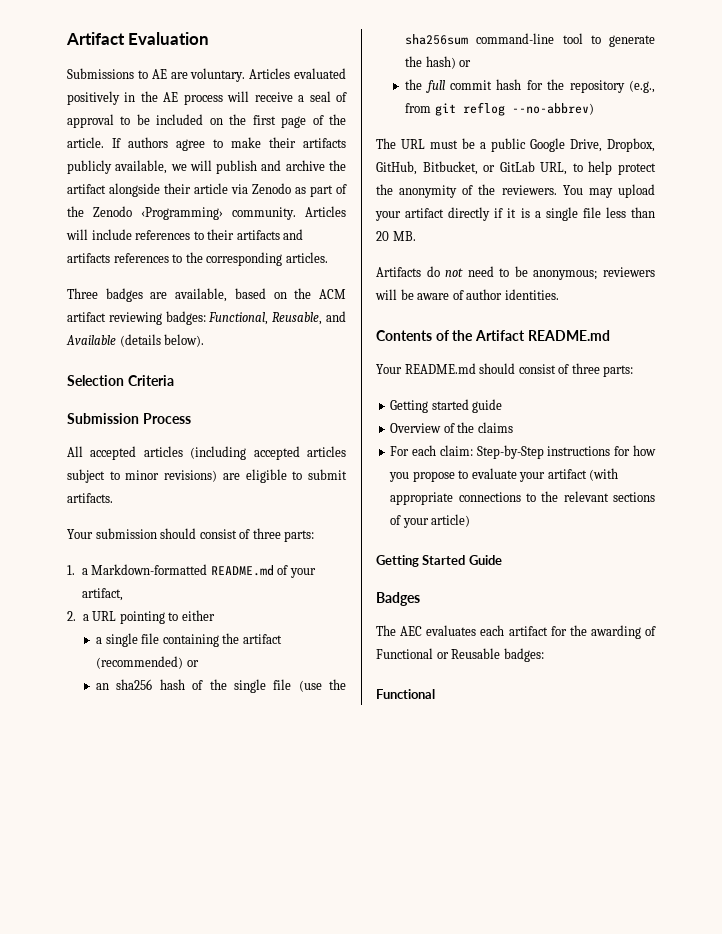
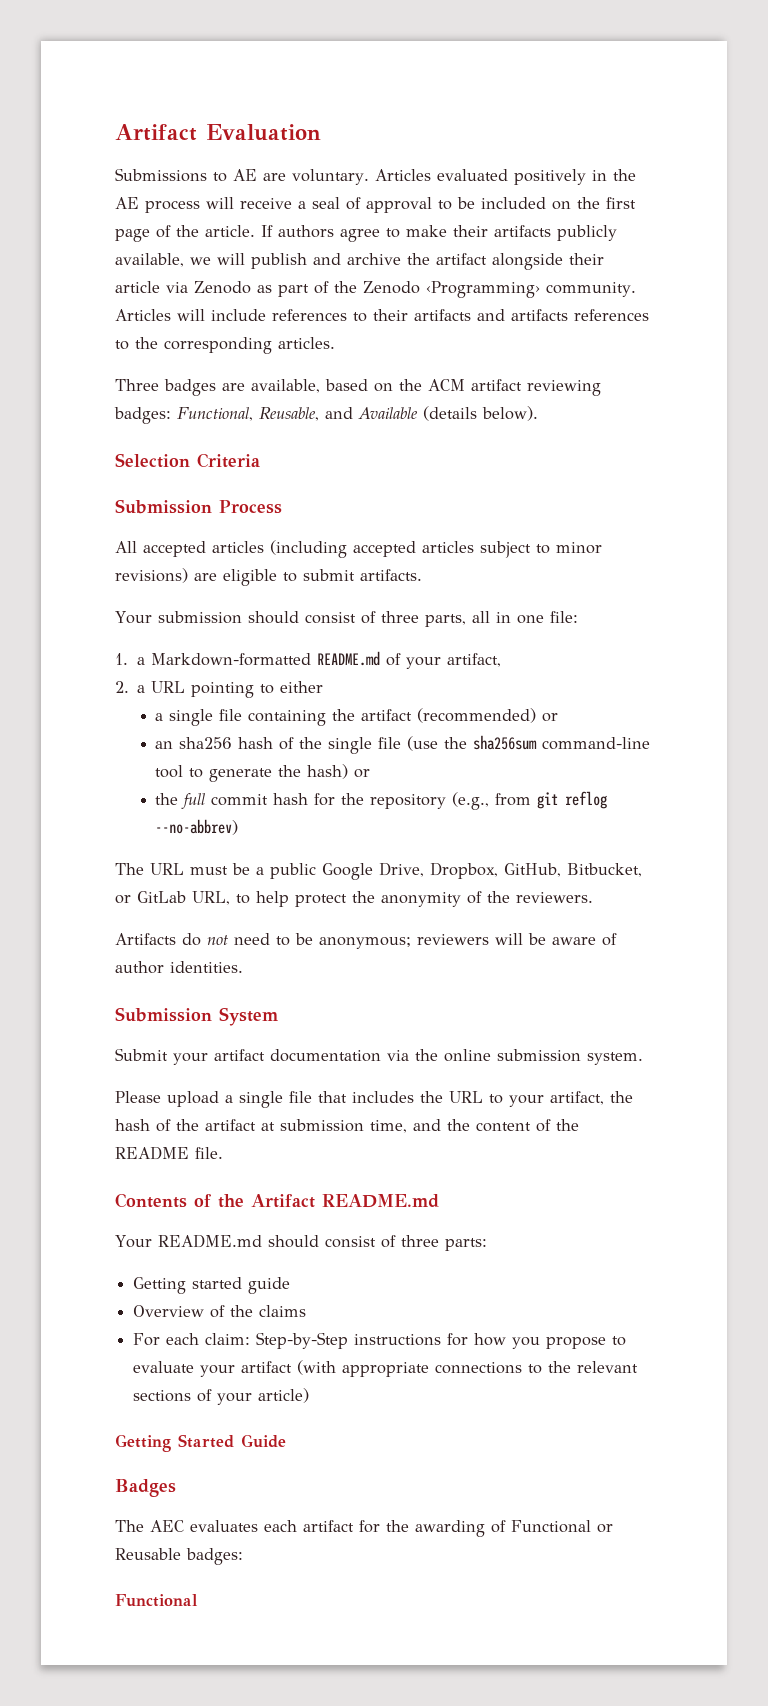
[284,530,315,542] parts: -> [424,611,578,627] parts, all in one file:
[562,184,655,198] [375,207,655,221] [376,231,416,241] You may upload your artifact directly if it is a single file less than 20 MB. -> (593, 897) none
(559, 294) none -> [115,1007,278,1026] [115,1048,643,1065] [115,1091,633,1108] [115,1119,579,1133] [115,1146,223,1160] // Submission System // Submit your artifact documentation via the online submission system. // Please upload a single file that includes the URL to your artifact, the hash of the artifact at submission time, and the content of the README file.

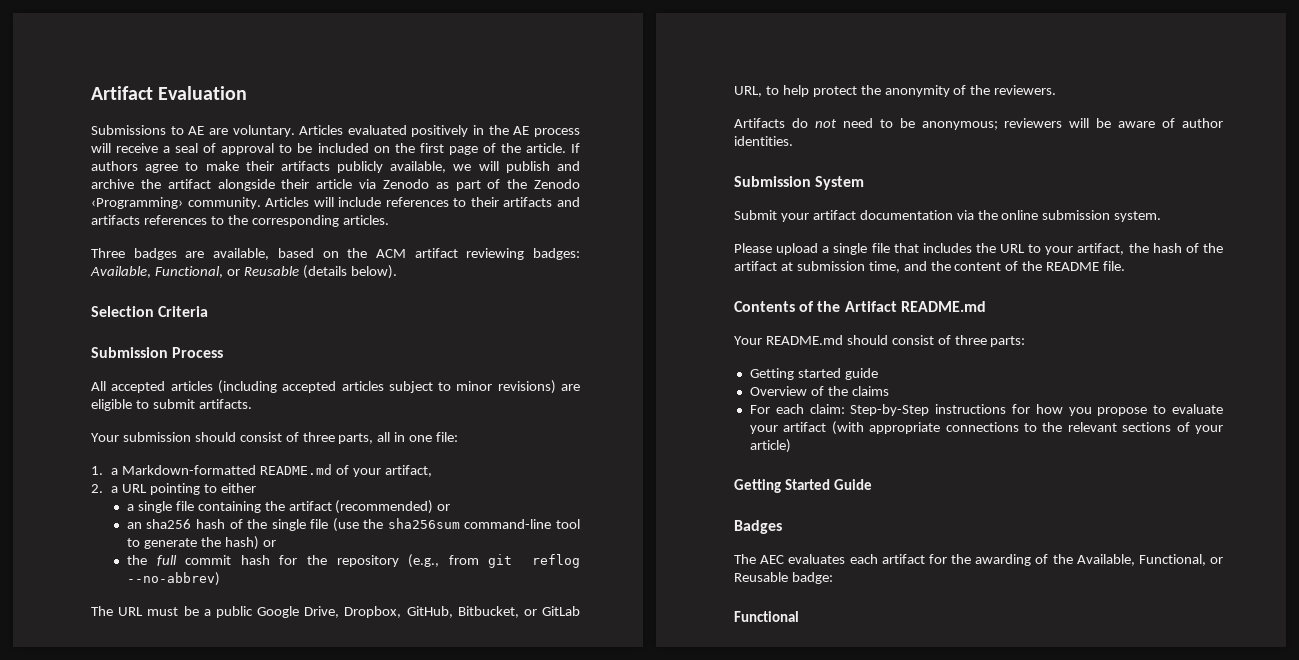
[177,407,418,421] Functional, Reusable, and Available -> [90,266,299,278] Available, Functional, or Reusable
[511,1520,613,1533] [115,1548,243,1565] Functional or Reusable badges: -> [1052,554,1223,566] [734,572,833,584] the Available, Functional, or Reusable badge:

